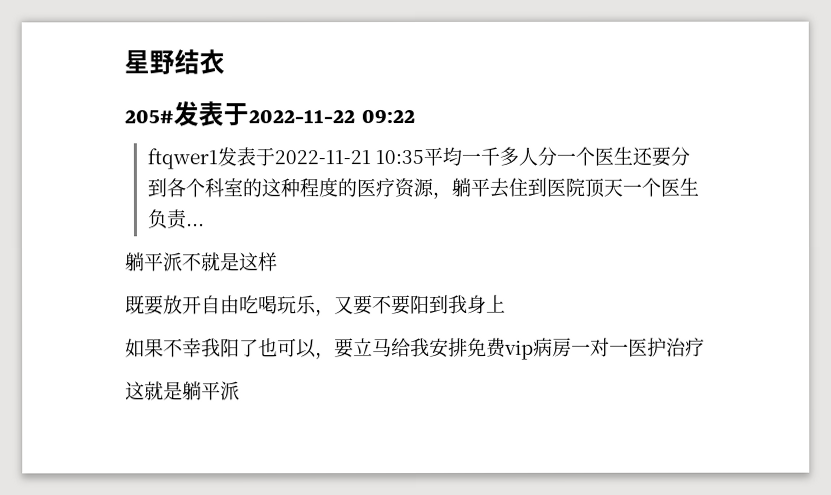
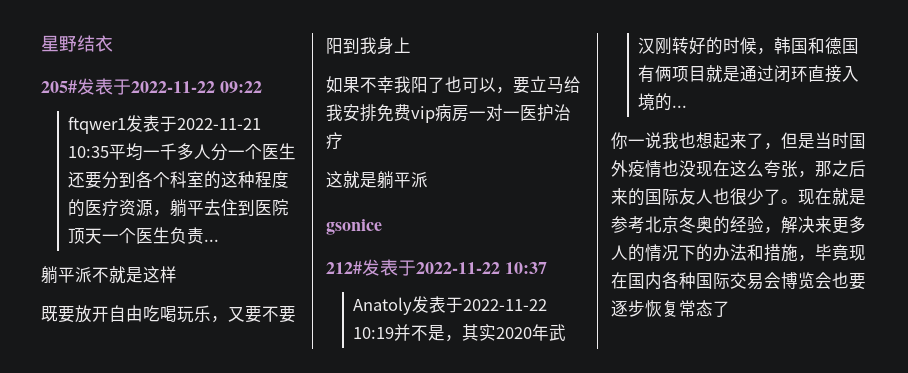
(240, 391) none -> [326,219,382,235] [326,259,547,276] [353,296,548,315] [353,324,567,342] [638,37,860,55] [638,65,860,83] [638,93,688,111] [611,132,866,150] [611,160,866,178] [611,188,866,206] [611,216,866,234] [611,244,866,262] [611,272,866,290] [611,300,730,317] // gsonice // 212#发表于2022-11-22 10:37 // Anatoly发表于2022-11-22 10:19并不是，其实2020年武汉刚转好的时候，韩国和德国有俩项目就是通过闭环直接入境的... // 你一说我也想起来了，但是当时国外疫情也没现在这么夸张，那之后来的国际友人也很少了。现在就是参考北京冬奥的经验，解决来更多人的情况下的办法和措施，毕竟现在国内各种国际交易会博览会也要逐步恢复常态了

